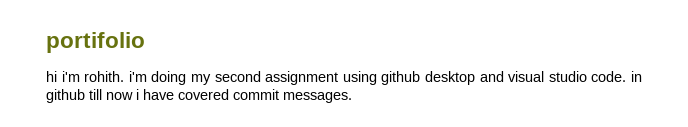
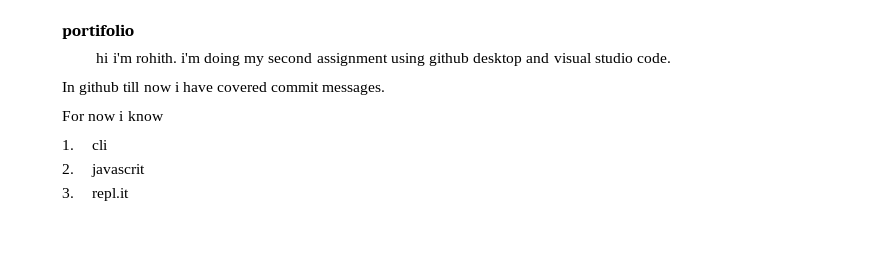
[631,71,643,82] in -> [62,82,75,92] // In
(352, 97) none -> [62,111,164,121] [62,140,108,150] [62,164,145,177] [62,188,129,201] // For now i know // 1. cli // 2. javascrit // 3. repl.it

